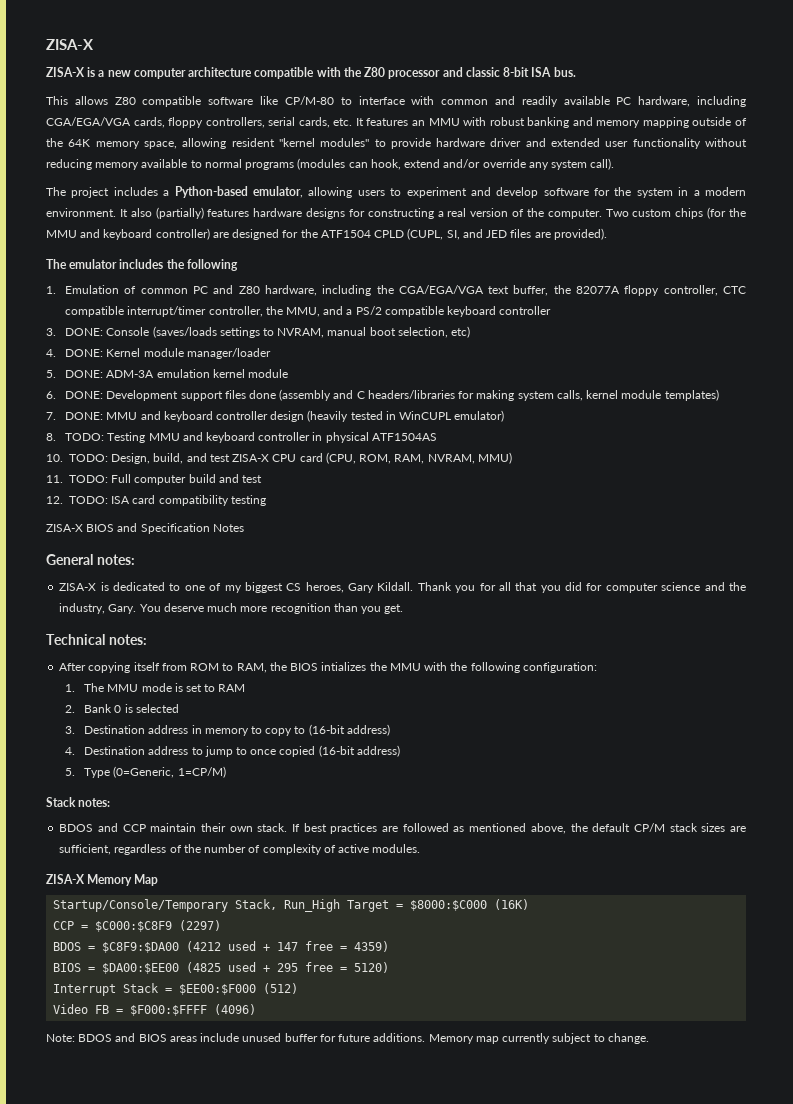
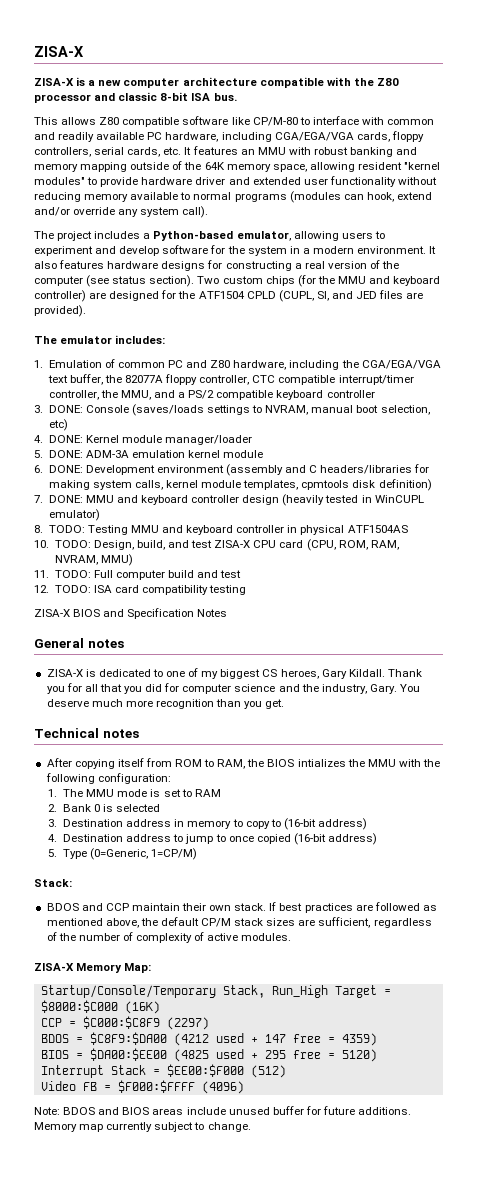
[155,207,204,219] (partially) -> (57, 265) none
[547,209,602,219] computer. -> [34,275,195,287] computer (see status section).
[119,259,238,271] includes the following -> [115,335,166,344] includes:
[180,390,276,401] support files done -> [156,465,224,473] environment
[664,389,719,401] templates) -> [243,479,432,491] templates, cpmtools disk definition)
[96,554,135,565] notes: -> [87,639,124,648] notes
[108,634,147,645] notes: -> [102,729,139,738] notes
[46,797,111,807] Stack notes: -> [34,879,72,887] Stack:
[134,874,159,886] Map -> [124,963,152,973] Map:

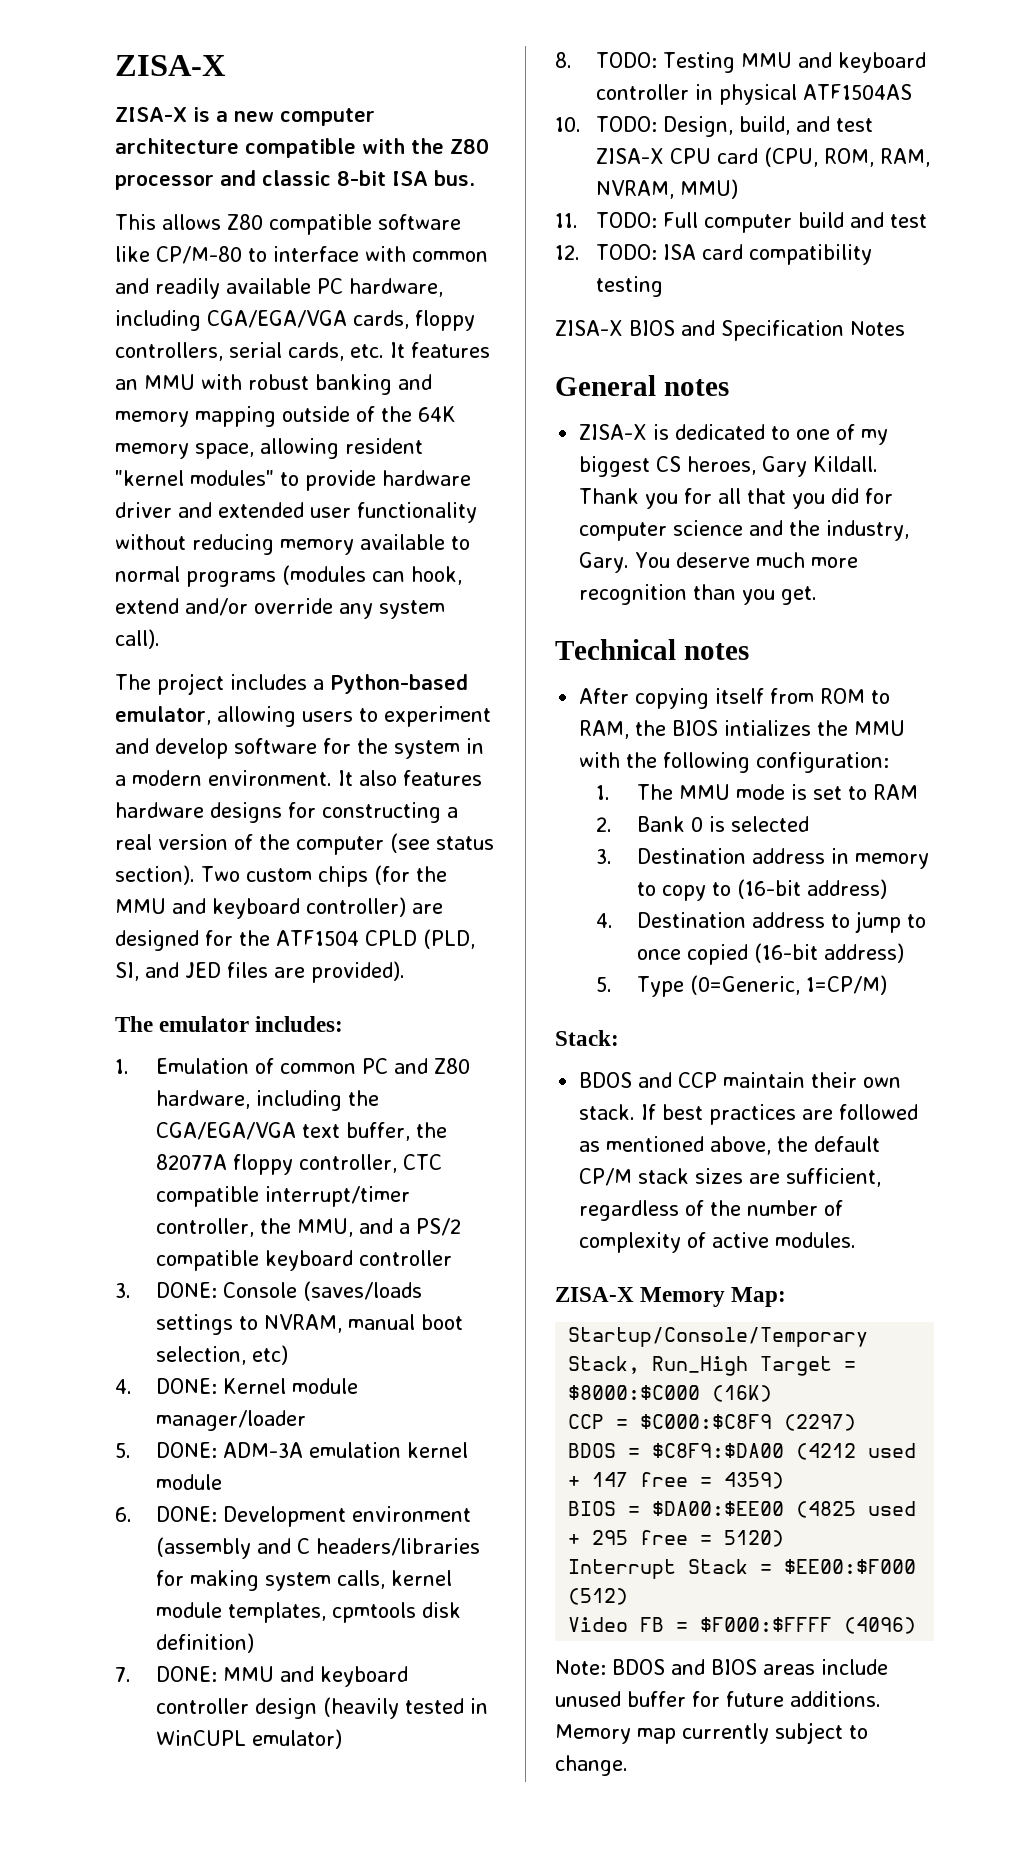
[278,290,314,302] (CUPL, -> [422,929,475,949] (PLD,

